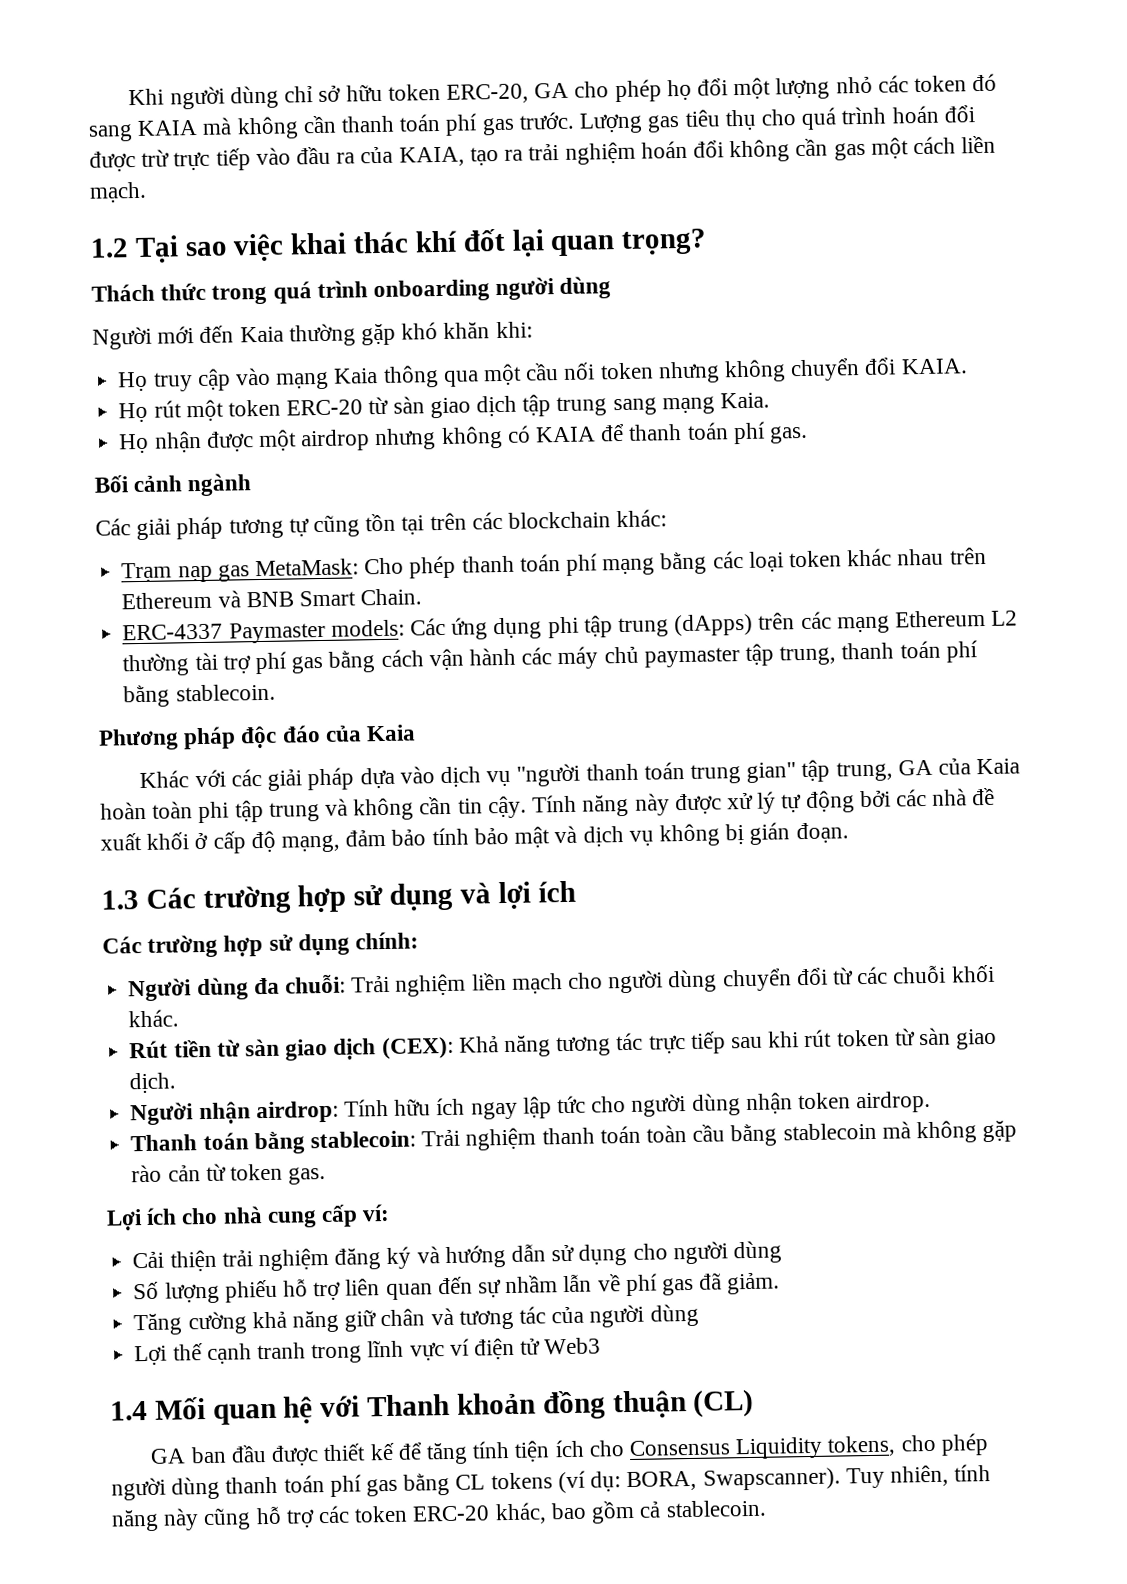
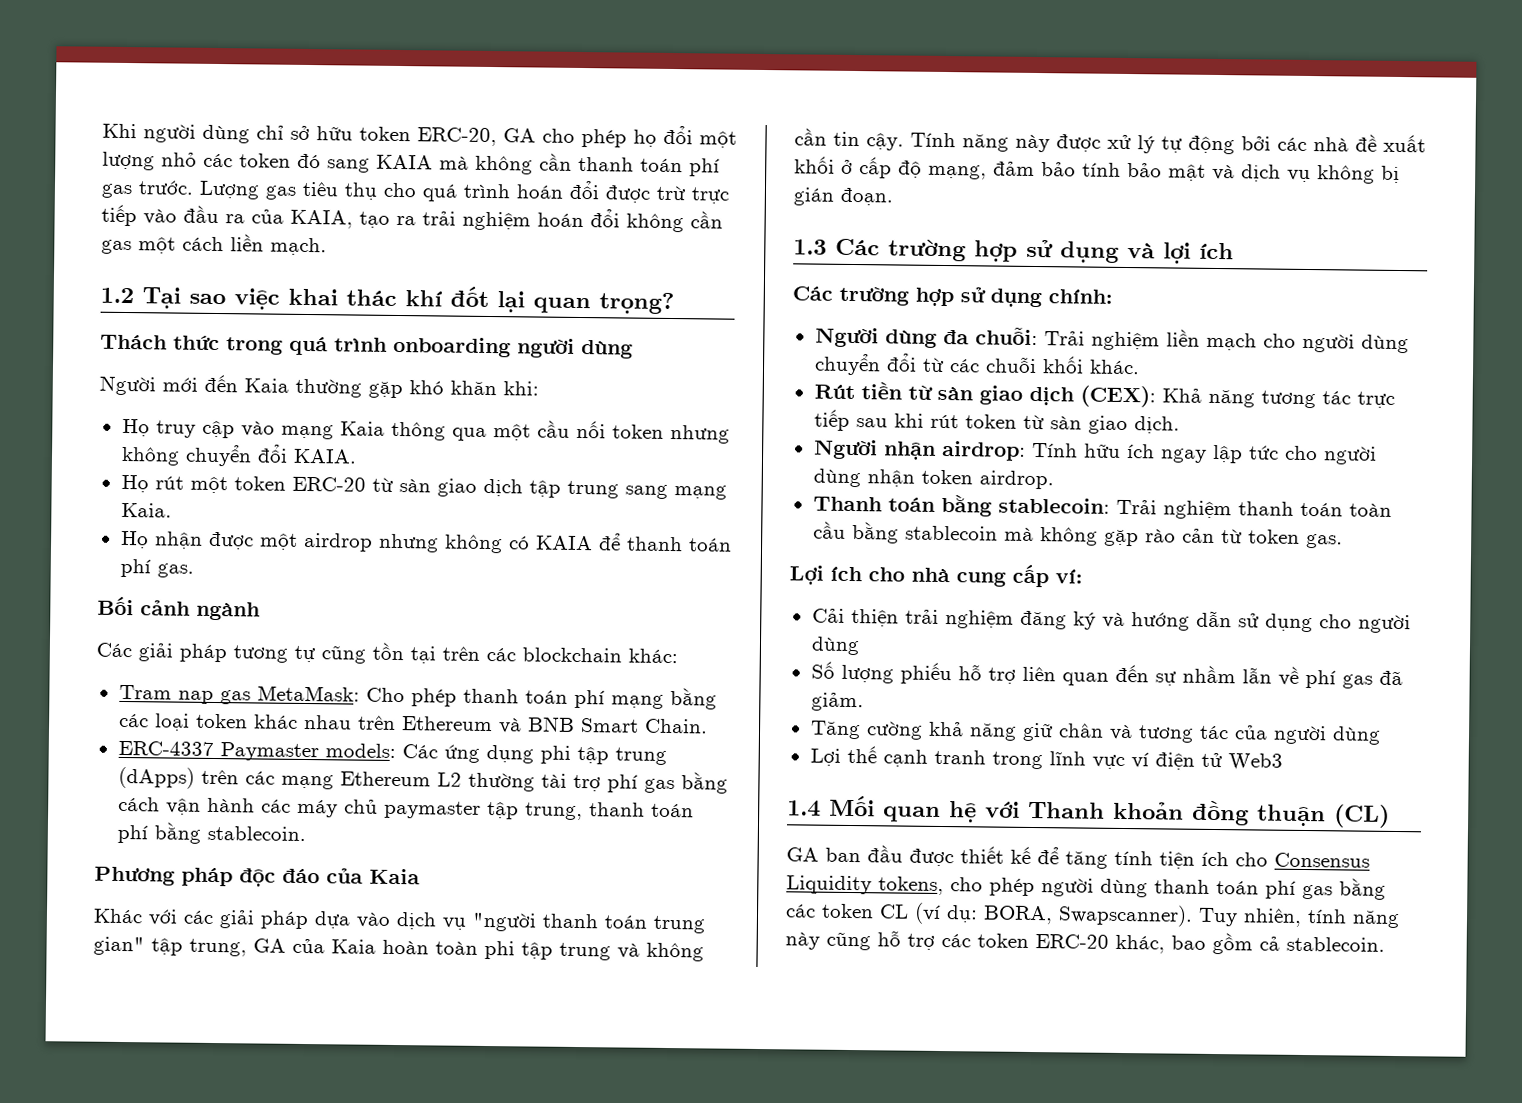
[455,1472,553,1490] CL tokens -> [785,903,909,919] các token CL

